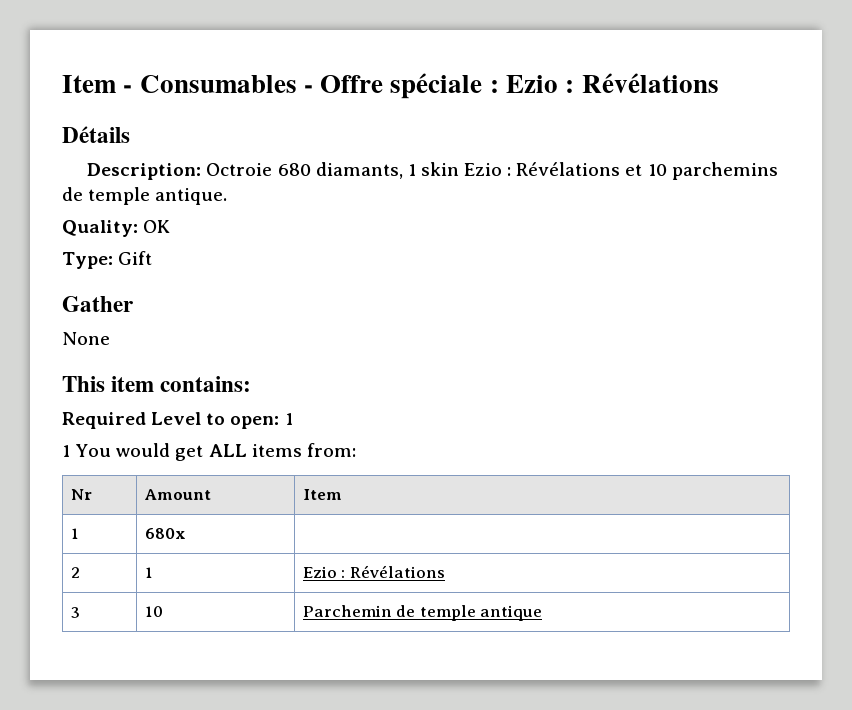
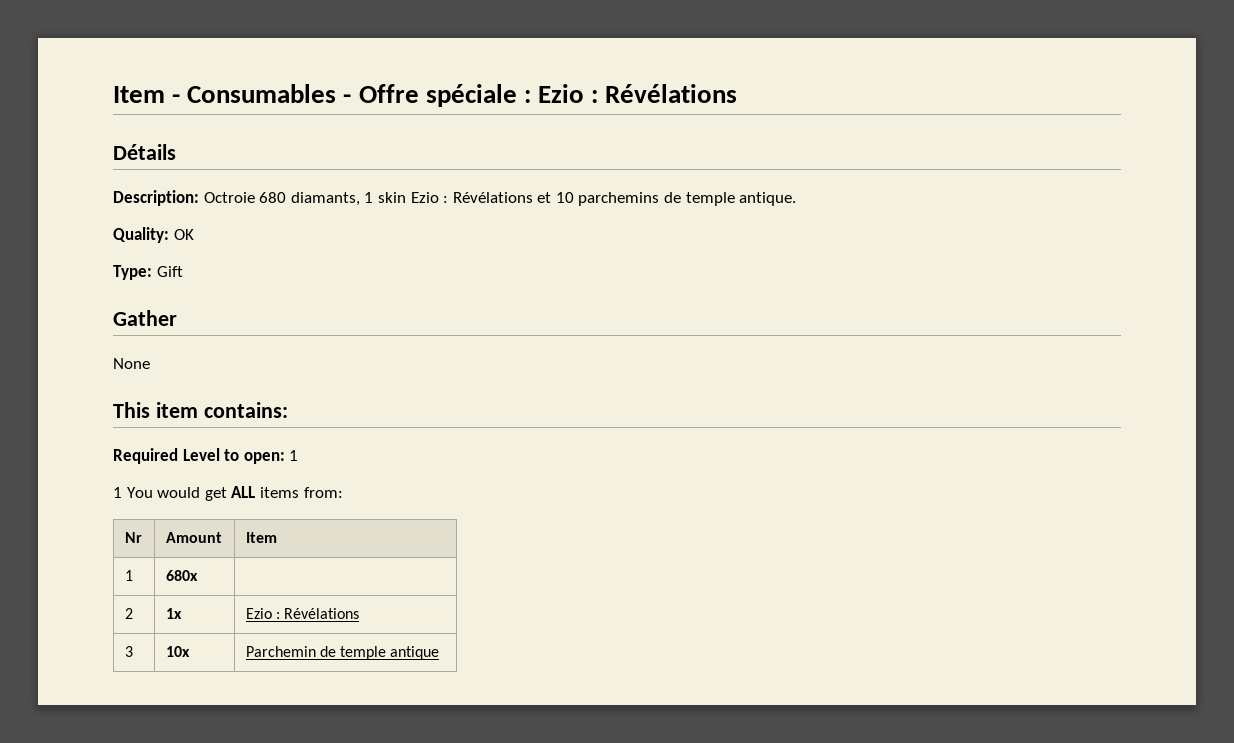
[144,567,153,578] 1 -> [165,608,182,619] 1x
[144,606,163,617] 10 -> [165,646,190,657] 10x

